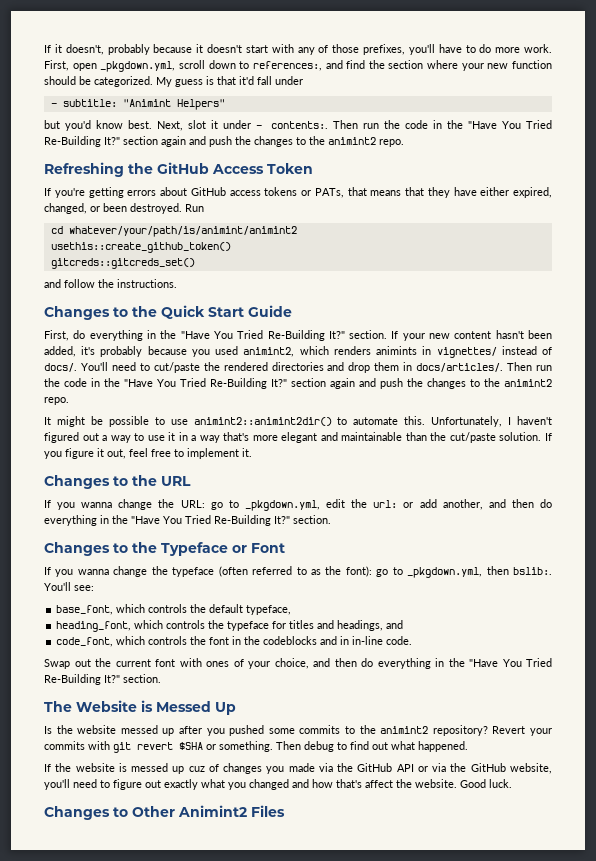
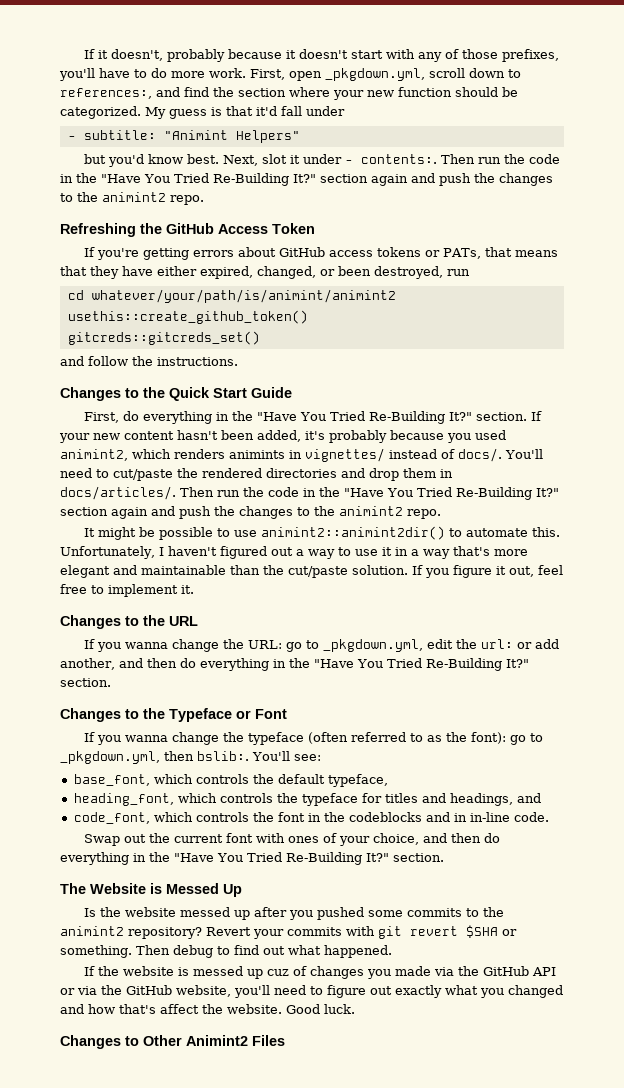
[130,203,204,214] destroyed. Run -> [374,266,470,279] destroyed, run

